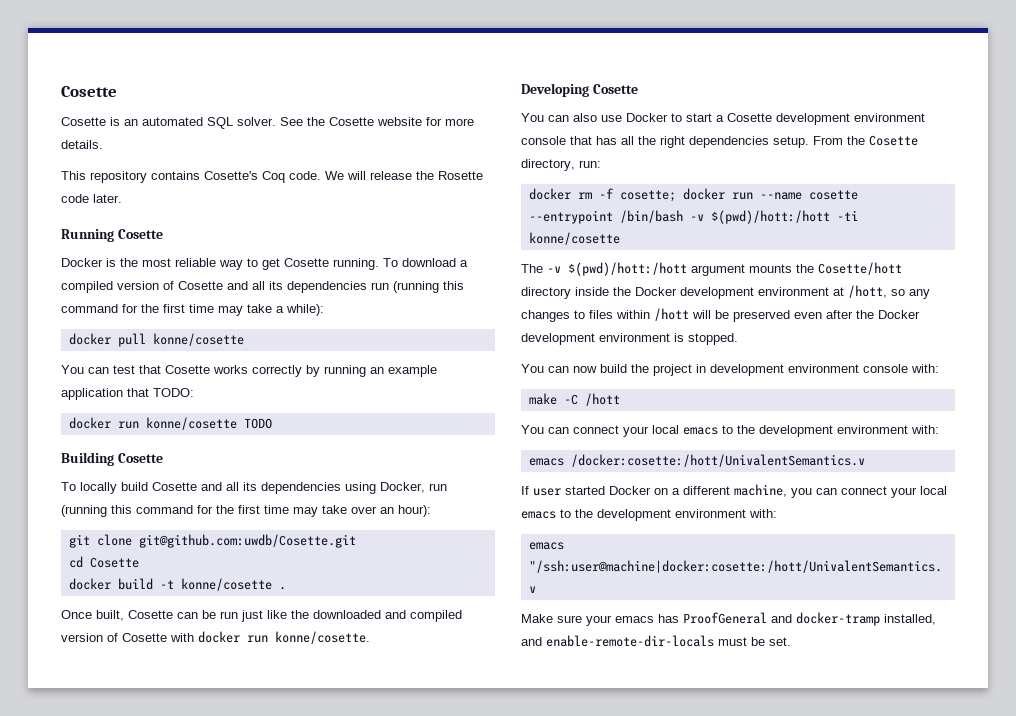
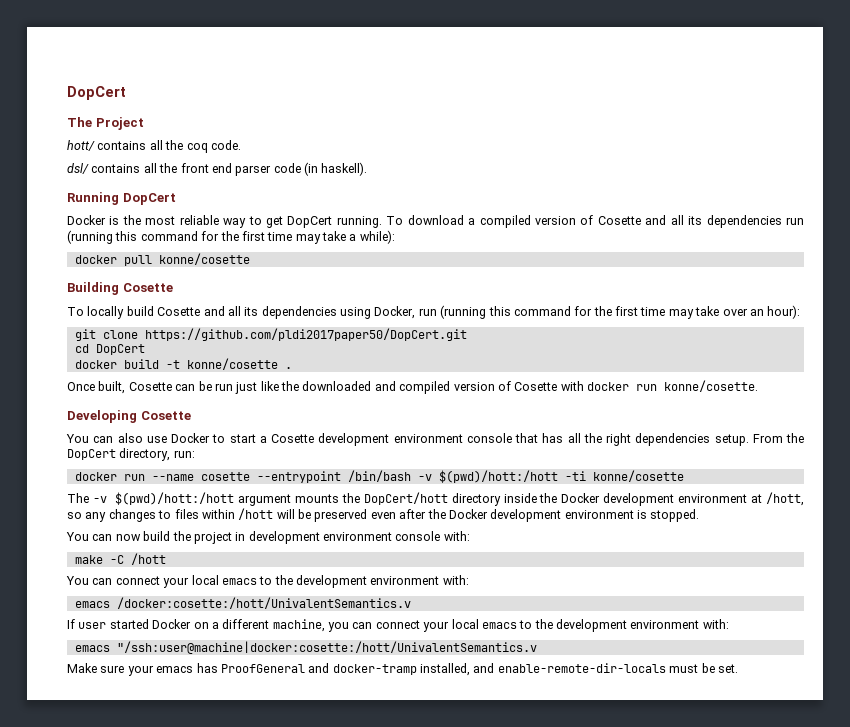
[61,86,117,97] [61,117,474,129] [61,140,103,149] [61,171,483,183] [61,194,122,203] Cosette // Cosette is an automated SQL solver. See the Cosette website for more details. // This repository contains Cosette's Coq code. We will release the Rosette code later. -> [67,86,126,100] [67,117,144,130] [67,140,241,153] [67,162,368,176] DopCert // The Project // hott/ contains all the coq code. // dsl/ contains all the front end parser code (in haskell).
[117,229,163,239] Cosette -> [122,193,176,205] DopCert
[284,258,329,267] Cosette -> [287,216,333,228] DopCert
[61,365,437,377] [61,388,194,400] [68,417,272,430] // You can test that Cosette works correctly by running an example application that TODO: // docker run konne/cosette TODO -> (250, 259) none
[138,534,356,548] git@github.com:uwdb/Cosette.git -> [144,328,467,341] https://github.com/pldi2017paper50/DopCert.git
[89,557,139,568] Cosette -> [95,344,145,355] DopCert
[869,135,918,146] Cosette -> [67,449,116,460] DopCert
[577,188,725,202] rm -f cosette; docker -> (117, 476) none
[818,262,902,275] Cosette/hott -> [363,492,448,505] DopCert/hott

